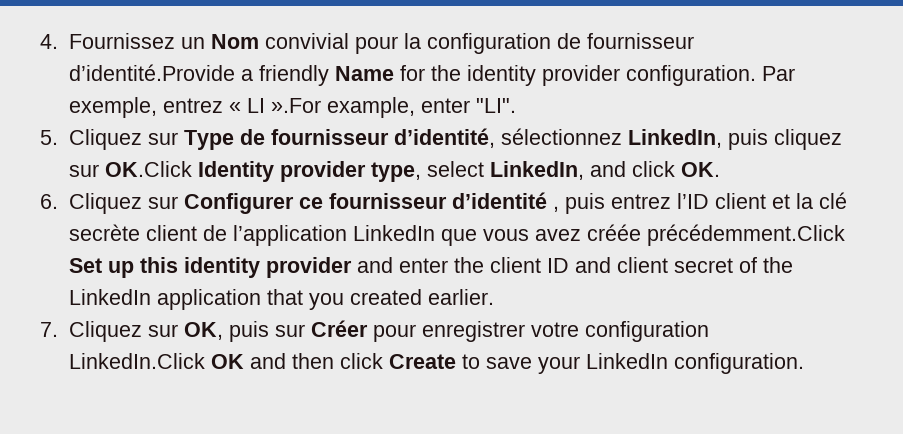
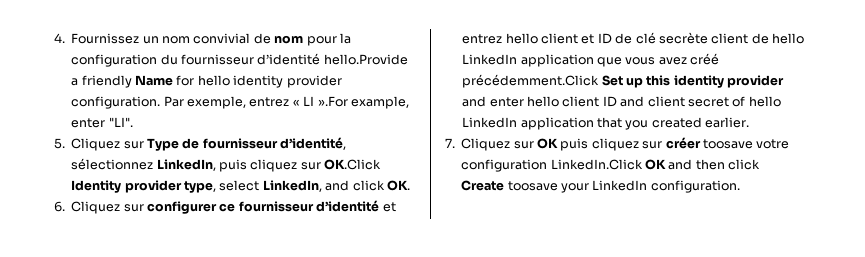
[211,33,695,54] [69,64,236,81] Nom convivial pour la configuration de fournisseur d’identité.Provide -> [162,33,351,46] [71,53,408,67] nom convivial de nom pour la configuration du fournisseur d’identité hello.Provide
[431,65,462,81] the -> [197,75,230,86] hello
[184,193,295,214] Configurer -> [147,201,217,214] configurer
[553,193,814,214] , puis entrez l’ID client et la -> [382,202,396,212] [462,33,633,44] et entrez hello client et ID de
[233,225,436,246] l’application LinkedIn -> [772,33,804,44] [462,54,594,67] hello LinkedIn application
[587,224,642,241] créée -> [690,53,720,65] créé
[454,257,485,273] the -> [527,96,559,107] hello
[763,257,794,273] the -> [748,96,781,107] hello
[184,320,526,342] OK, puis sur Créer pour enregistrer -> [537,137,753,151] OK puis cliquez sur créer toosave
[462,354,533,369] to save -> [507,181,558,191] toosave

